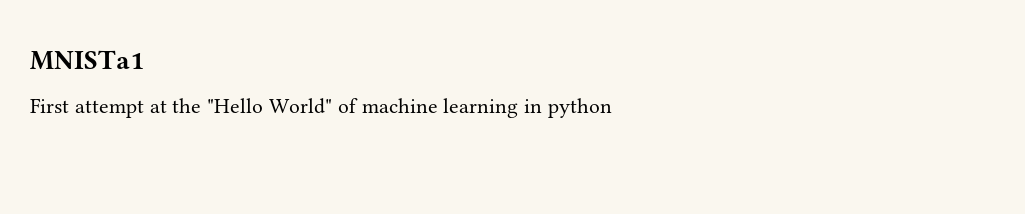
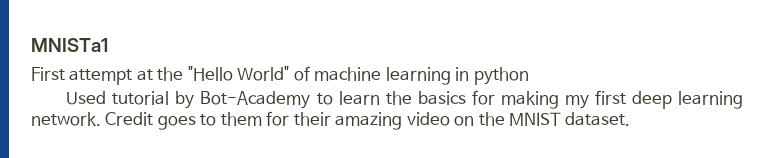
(613, 108) none -> [66,90,744,109] [31,111,631,130] // Used tutorial by Bot-Academy to learn the basics for making my first deep learning network. Credit goes to them for their amazing video on the MNIST dataset.

